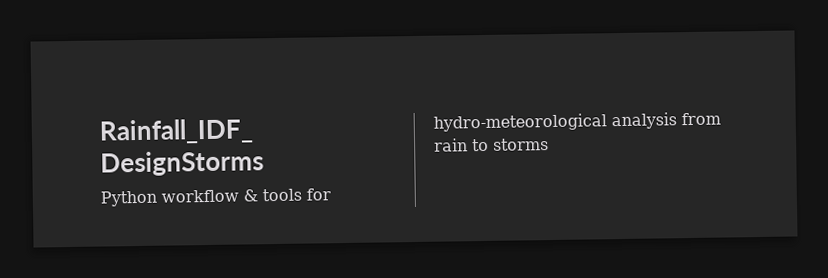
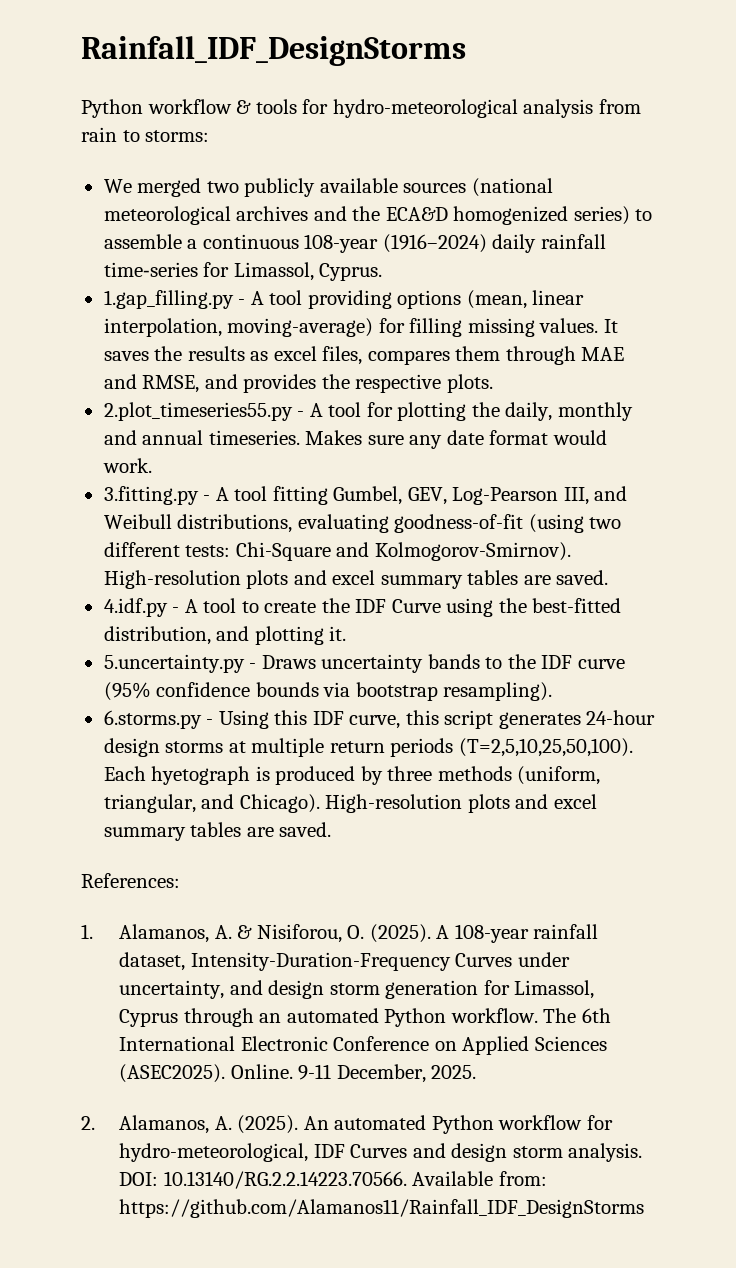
[493,138,549,151] storms -> [145,130,210,142] [103,178,553,197] [103,206,653,225] [103,234,606,253] [103,262,383,281] [103,290,585,309] [103,318,618,337] [103,346,625,365] [103,374,493,393] [103,402,633,421] [103,430,607,449] [102,458,152,473] [103,486,628,505] [103,514,622,533] [103,542,571,561] [103,570,609,589] [103,598,622,617] [103,626,347,645] [103,654,625,673] [103,682,553,701] [103,710,656,729] [103,738,633,757] [103,766,601,785] [103,794,597,813] [103,822,332,841] [81,873,180,888] [81,924,599,943] [119,952,570,971] [119,980,595,999] [119,1008,611,1027] [119,1036,607,1055] [119,1064,477,1083] [81,1115,613,1134] [119,1143,643,1162] [119,1171,547,1189] [119,1199,645,1218] storms: // We merged two publicly available sources (national meteorological archives and the ECA&D homogenized series) to assemble a continuous 108-year (1916–2024) daily rainfall time‐series for Limassol, Cyprus. // 1.gap_filling.py - A tool providing options (mean, linear interpolation, moving-average) for filling missing values. It saves the results as excel files, compares them through MAE and RMSE, and provides the respective plots. // 2.plot_timeseries55.py - A tool for plotting the daily, monthly and annual timeseries. Makes sure any date format would work. // 3.fitting.py - A tool fitting Gumbel, GEV, Log-Pearson III, and Weibull distributions, evaluating goodness-of-fit (using two different tests: Chi-Square and Kolmogorov-Smirnov). High-resolution plots and excel summary tables are saved. // 4.idf.py - A tool to create the IDF Curve using the best-fitted distribution, and plotting it. // 5.uncertainty.py - Draws uncertainty bands to the IDF curve (95% confidence bounds via bootstrap resampling). // 6.storms.py - Using this IDF curve, this script generates 24-hour design storms at multiple return periods (T=2,5,10,25,50,100). Each hyetograph is produced by three methods (uniform, triangular, and Chicago). High-resolution plots and excel summary tables are saved. // References: // 1. Alamanos, A. & Nisiforou, O. (2025). A 108-year rainfall dataset, Intensity-Duration-Frequency Curves under uncertainty, and design storm generation for Limassol, Cyprus through an automated Python workflow. The 6th International Electronic Conference on Applied Sciences (ASEC2025). Online. 9-11 December, 2025. // 2. Alamanos, A. (2025). An automated Python workflow for hydro-meteorological, IDF Curves and design storm analysis. DOI: 10.13140/RG.2.2.14223.70566. Available from: https://github.com/Alamanos11/Rainfall_IDF_DesignStorms

